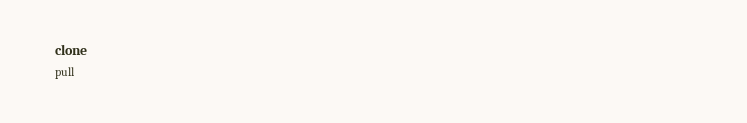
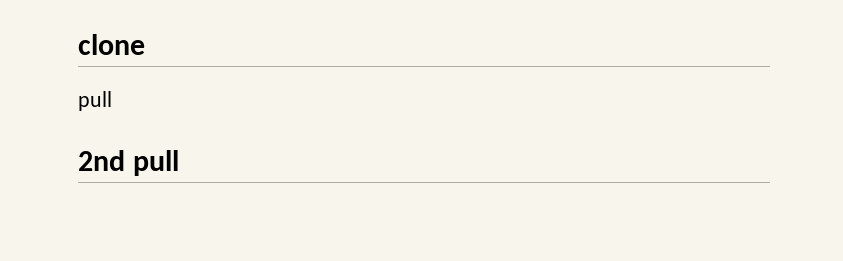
(75, 73) none -> [78,150,180,176] // 2nd pull

